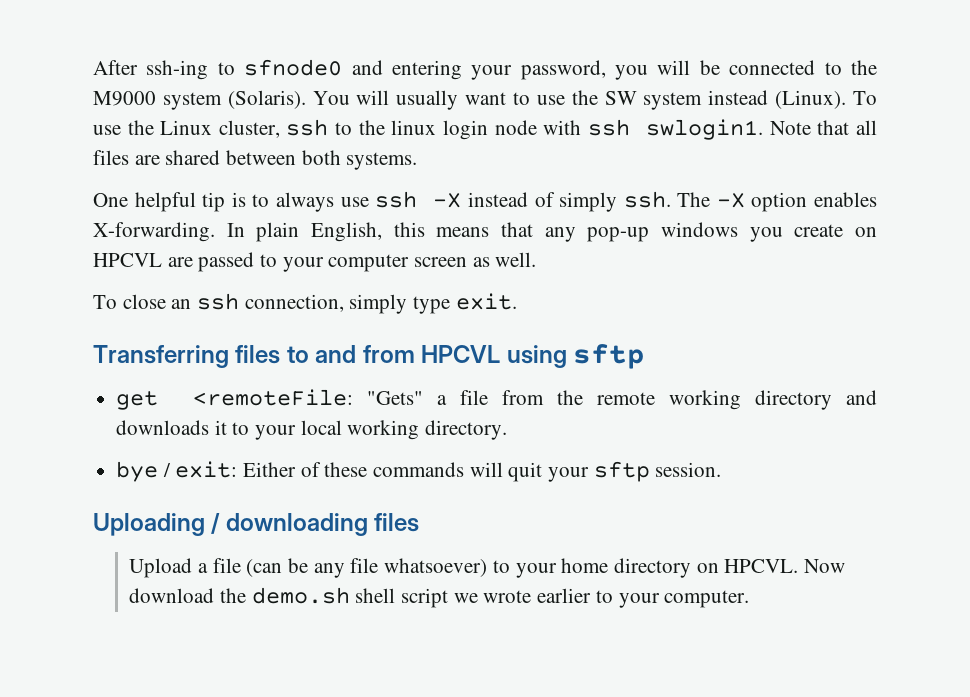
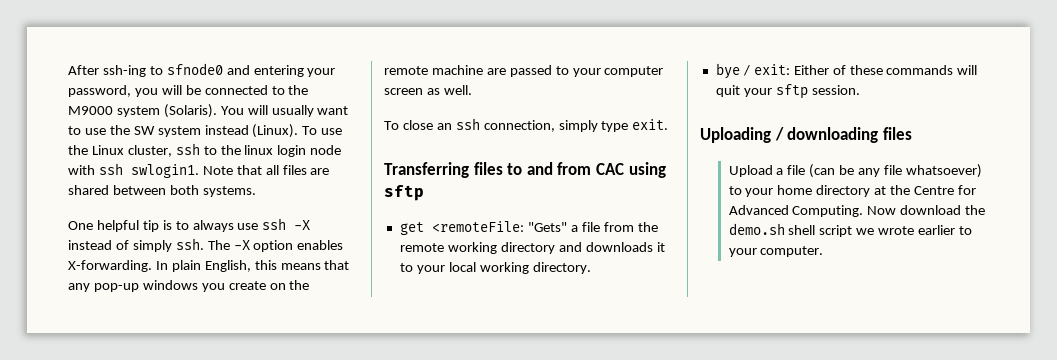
[93,253,162,267] HPCVL -> [289,280,310,290] [384,65,483,75] the remote machine
[421,345,501,363] HPCVL -> [595,163,624,175] CAC
[696,559,799,573] on HPCVL. -> [874,185,976,195] [728,205,864,217] at the Centre for Advanced Computing.

